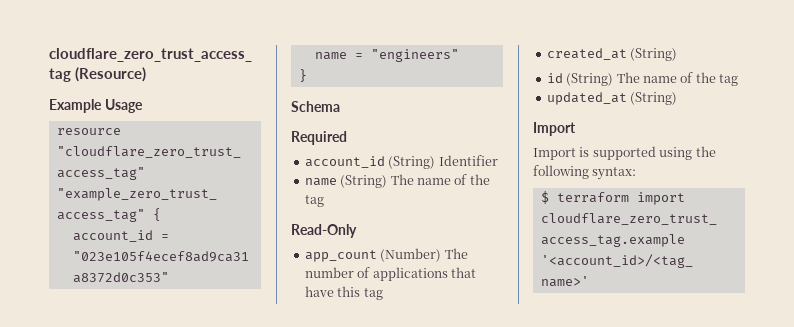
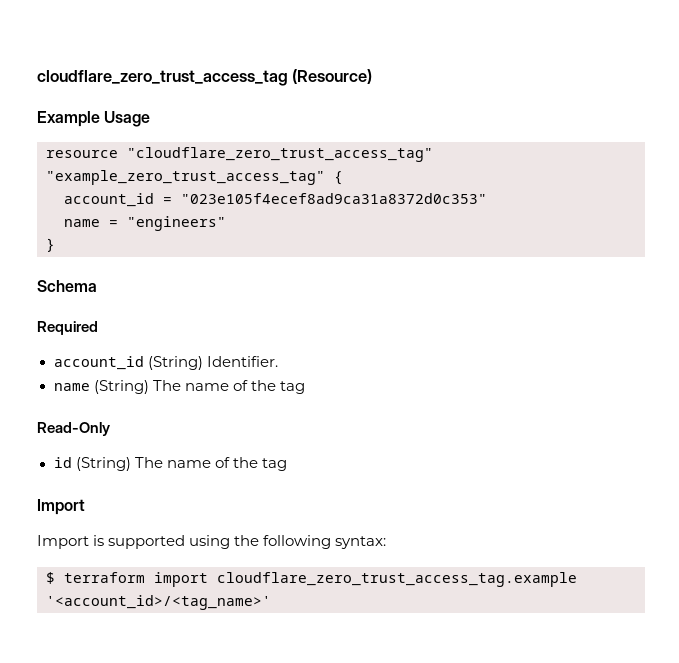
[438,155,498,166] Identifier -> [206,356,278,367] Identifier.
[304,248,468,262] [304,267,476,281] [304,286,383,300] [546,48,678,61] // app_count (Number) The number of applications that have this tag // created_at (String) -> (110, 429) none
[546,92,678,105] // updated_at (String) -> (287, 464) none

